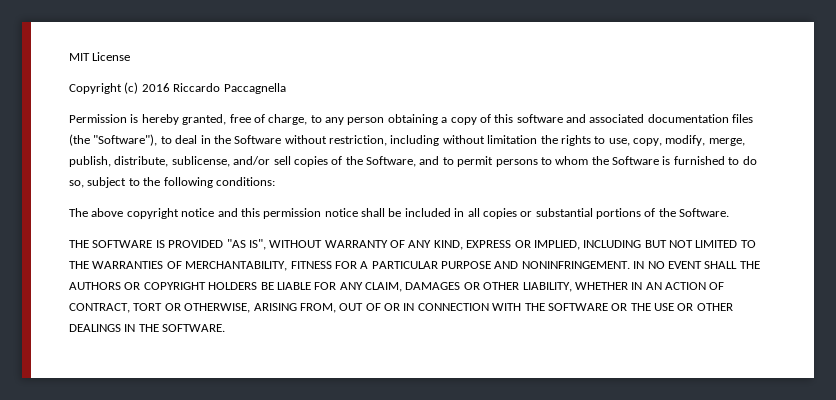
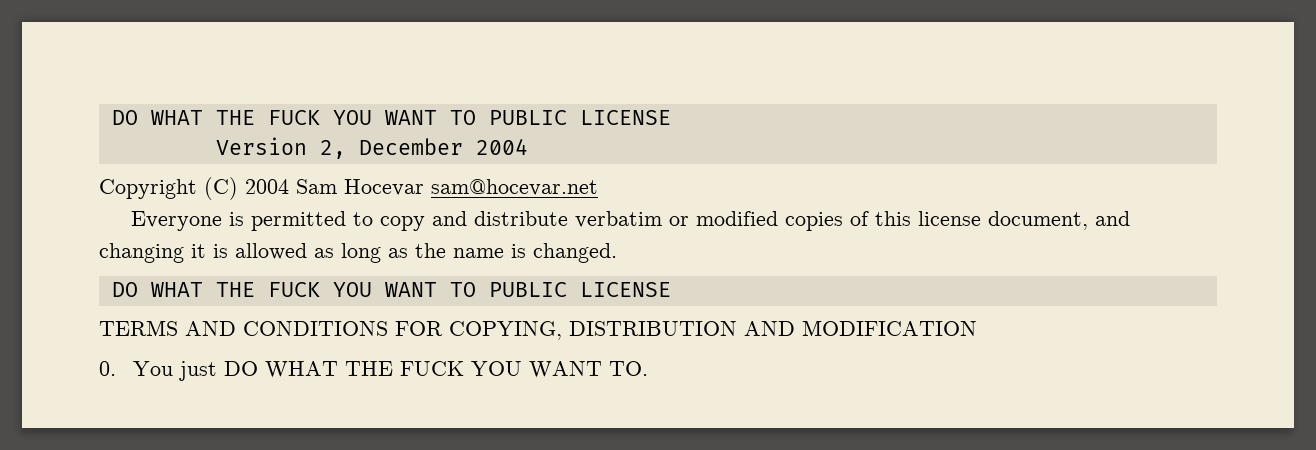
[69,52,131,61] [69,82,286,94] [69,114,754,125] [69,134,745,146] [69,156,757,167] [69,177,275,188] [69,208,730,219] [69,239,756,250] [69,261,760,271] [69,282,725,292] [69,303,733,313] [69,324,226,332] MIT License // Copyright (c) 2016 Riccardo Paccagnella // Permission is hereby granted, free of charge, to any person obtaining a copy of this software and associated documentation files (the "Software"), to deal in the Software without restriction, including without limitation the rights to use, copy, modify, merge, publish, distribute, sublicense, and/or sell copies of the Software, and to permit persons to whom the Software is furnished to do so, subject to the following conditions: // The above copyright notice and this permission notice shall be included in all copies or substantial portions of the Software. // THE SOFTWARE IS PROVIDED "AS IS", WITHOUT WARRANTY OF ANY KIND, EXPRESS OR IMPLIED, INCLUDING BUT NOT LIMITED TO THE WARRANTIES OF MERCHANTABILITY, FITNESS FOR A PARTICULAR PURPOSE AND NONINFRINGEMENT. IN NO EVENT SHALL THE AUTHORS OR COPYRIGHT HOLDERS BE LIABLE FOR ANY CLAIM, DAMAGES OR OTHER LIABILITY, WHETHER IN AN ACTION OF CONTRACT, TORT OR OTHERWISE, ARISING FROM, OUT OF OR IN CONNECTION WITH THE SOFTWARE OR THE USE OR OTHER DEALINGS IN THE SOFTWARE. -> [111,110,671,125] [215,137,528,159] [99,177,598,200] [130,211,1130,231] [99,243,617,263] [111,282,671,297] [99,320,977,340] [99,361,648,381] DO WHAT THE FUCK YOU WANT TO PUBLIC LICENSE // Version 2, December 2004 // Copyright (C) 2004 Sam Hocevar sam@hocevar.net // Everyone is permitted to copy and distribute verbatim or modified copies of this license document, and changing it is allowed as long as the name is changed. // DO WHAT THE FUCK YOU WANT TO PUBLIC LICENSE // TERMS AND CONDITIONS FOR COPYING, DISTRIBUTION AND MODIFICATION // 0. You just DO WHAT THE FUCK YOU WANT TO.

